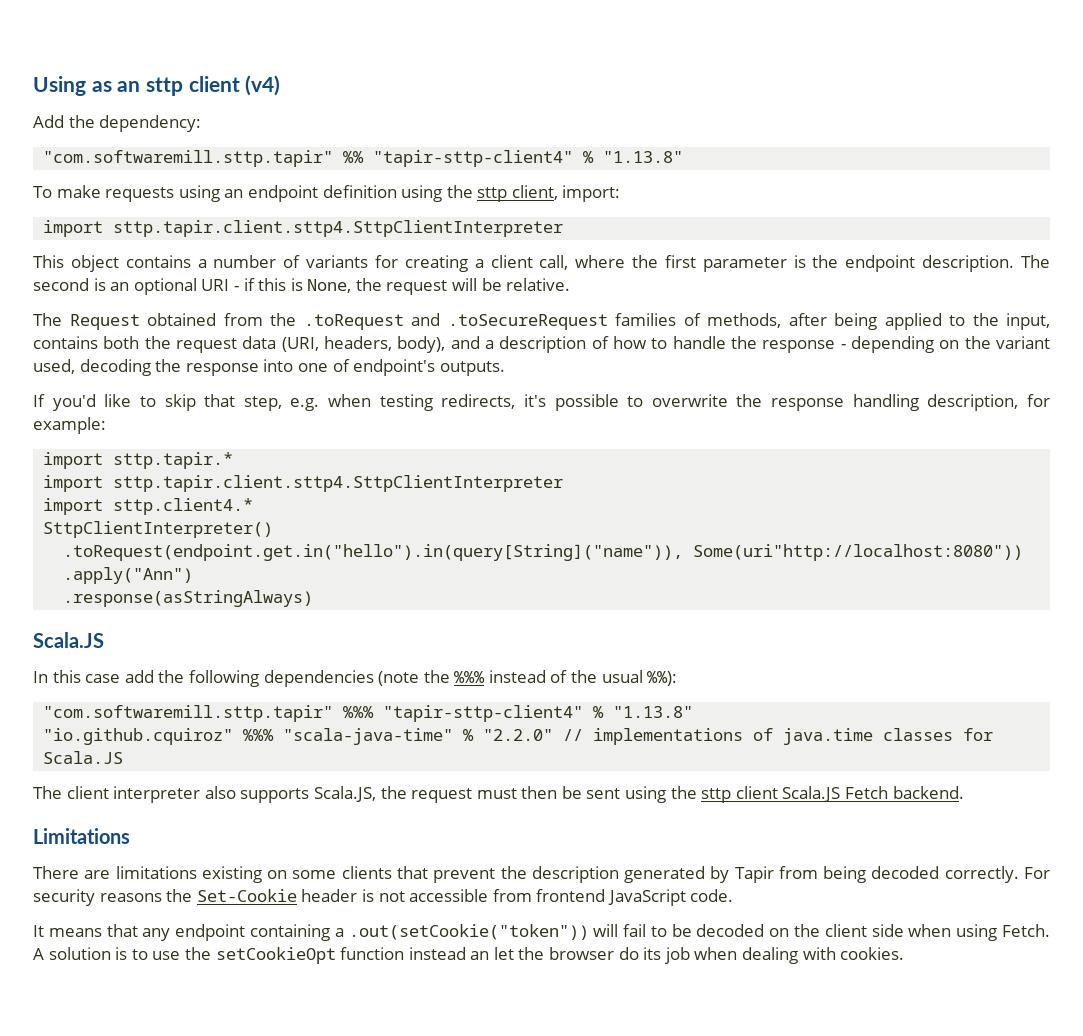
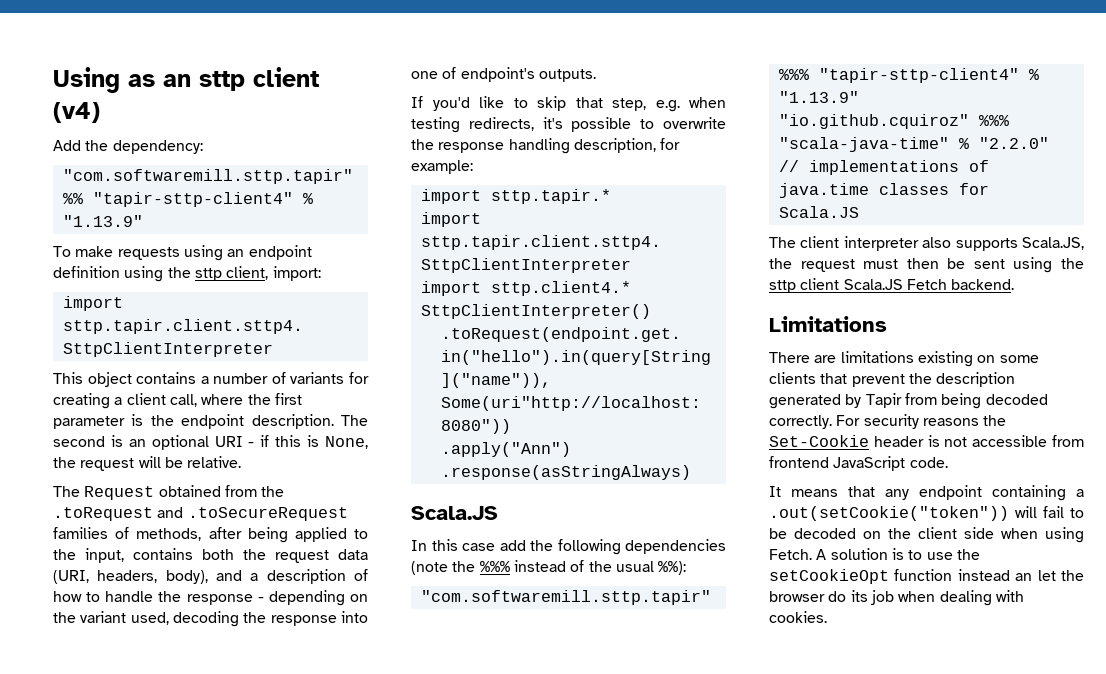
[603,151,684,163] "1.13.8" -> [62,215,143,227] "1.13.9"
[613,706,694,718] "1.13.8" -> [778,91,859,103] "1.13.9"

